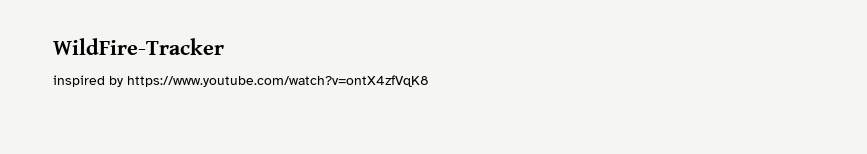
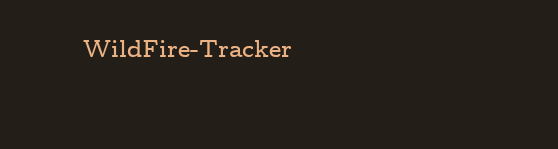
[53,75,429,87] // inspired by https://www.youtube.com/watch?v=ontX4zfVqK8 -> (292, 48) none

